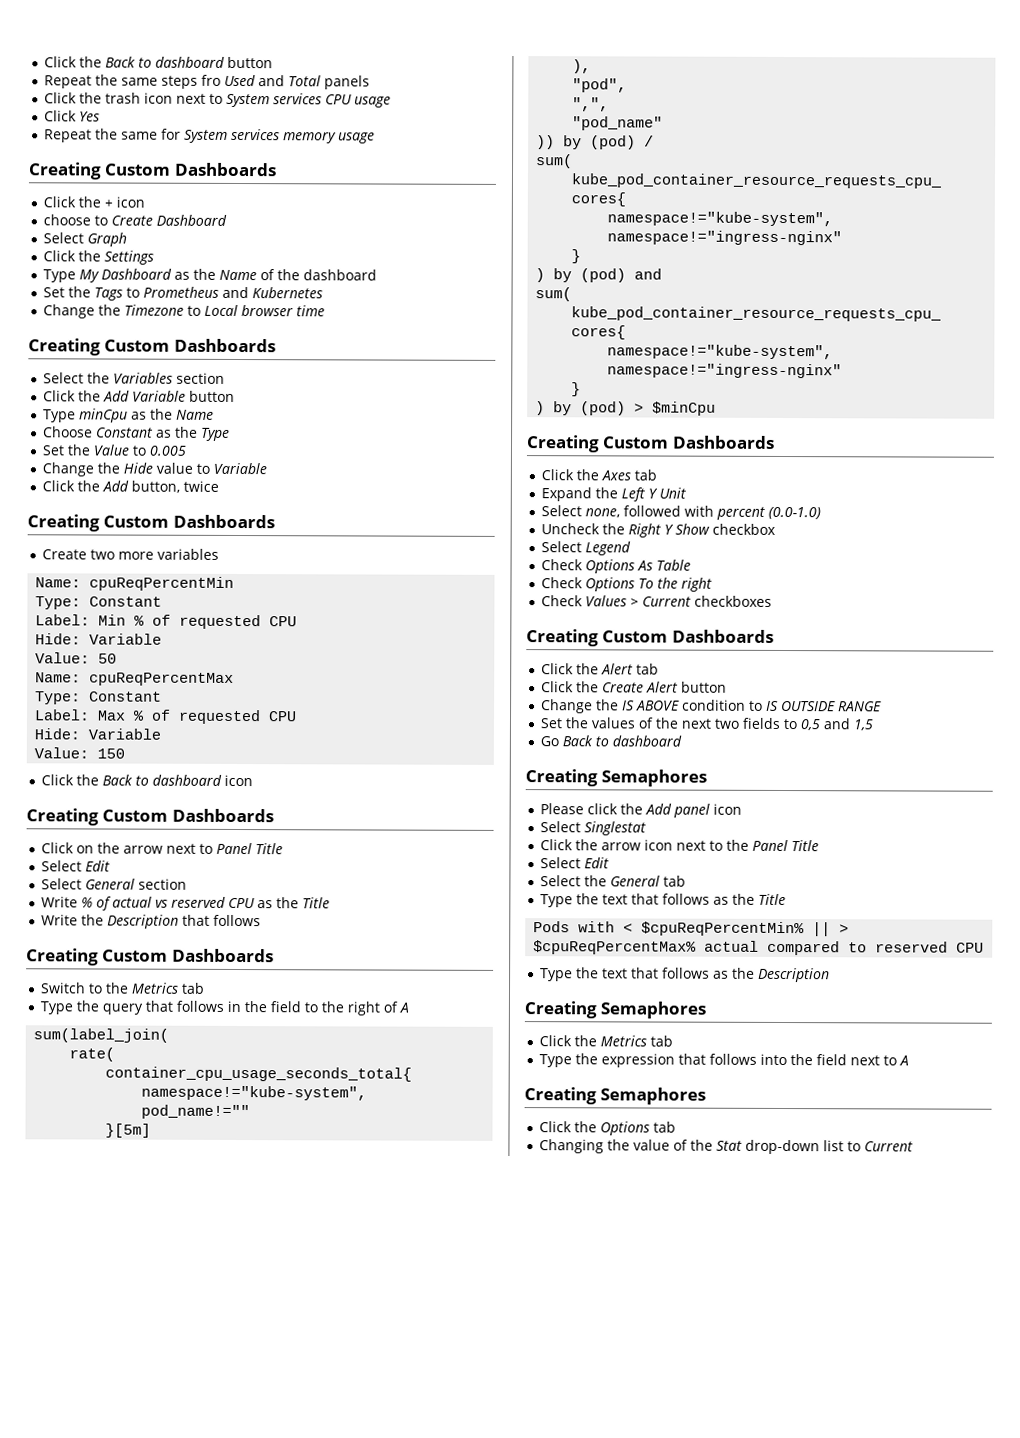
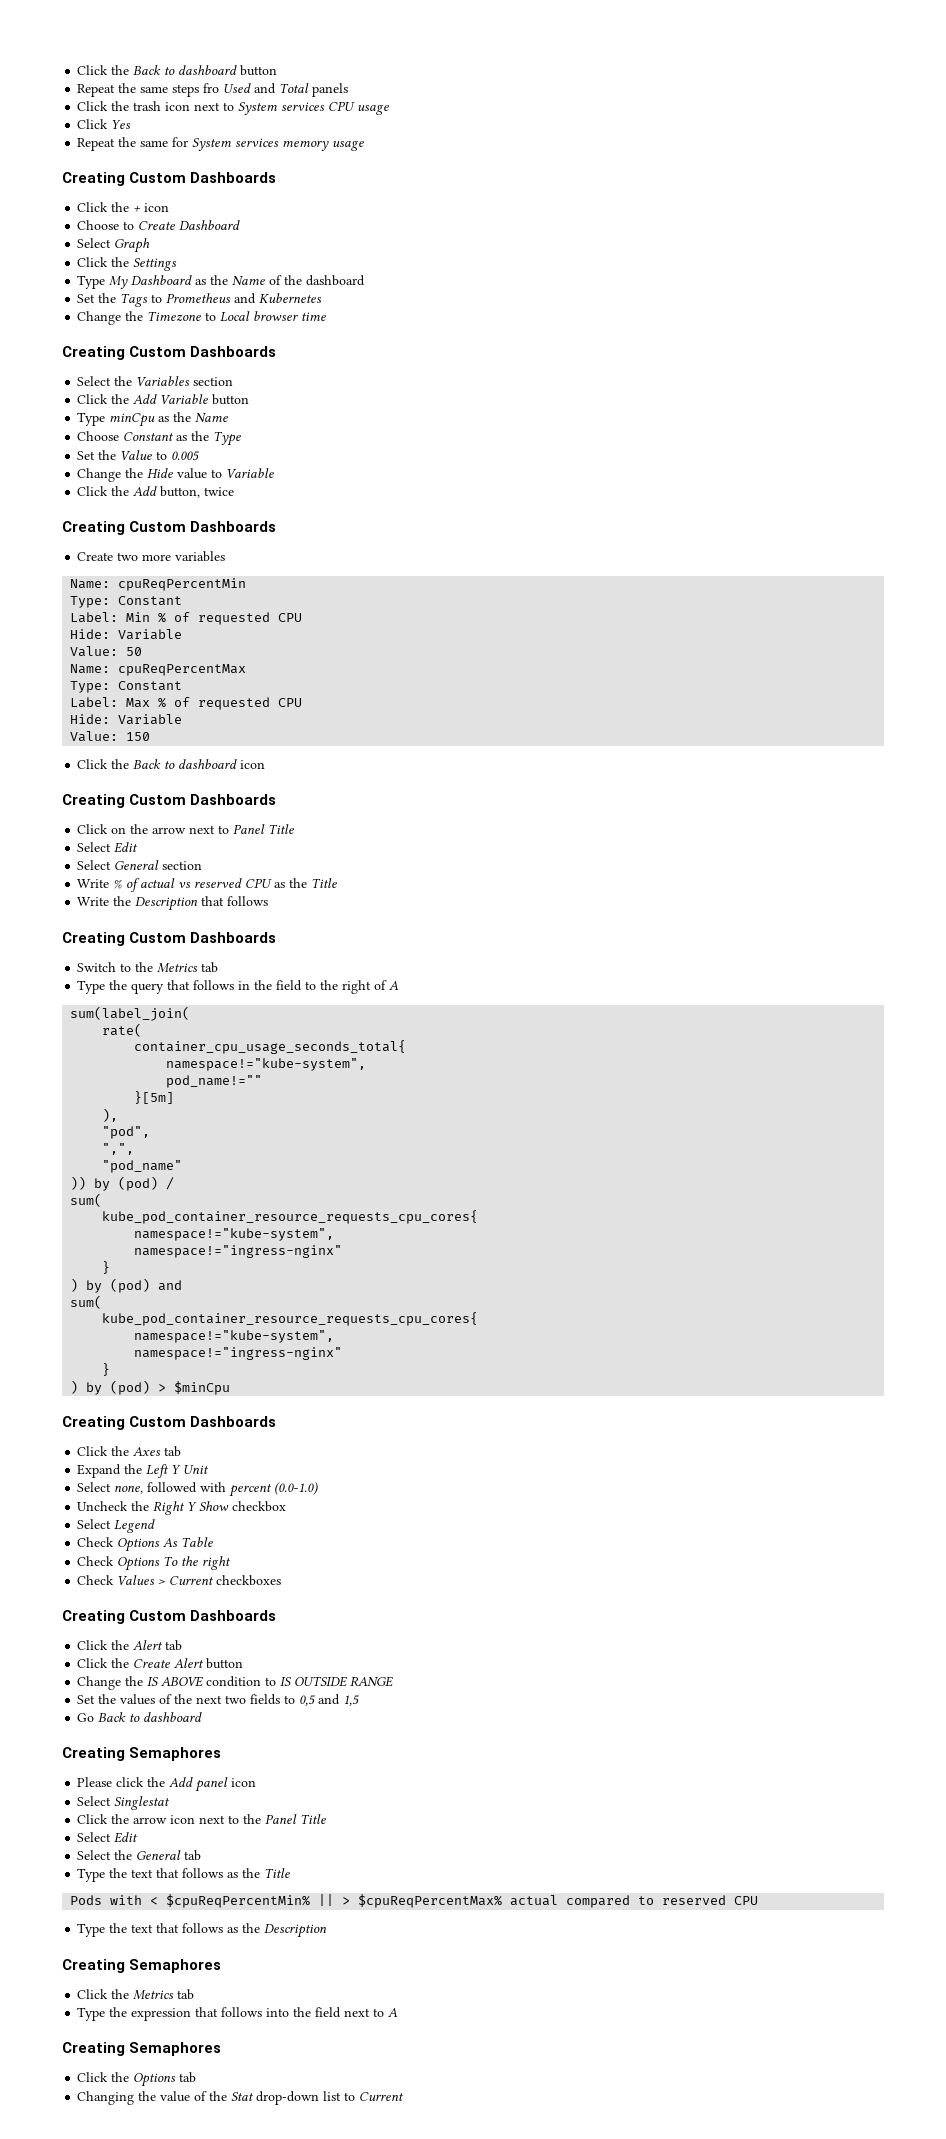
[43,214,92,226] choose -> [77,220,120,230] Choose

